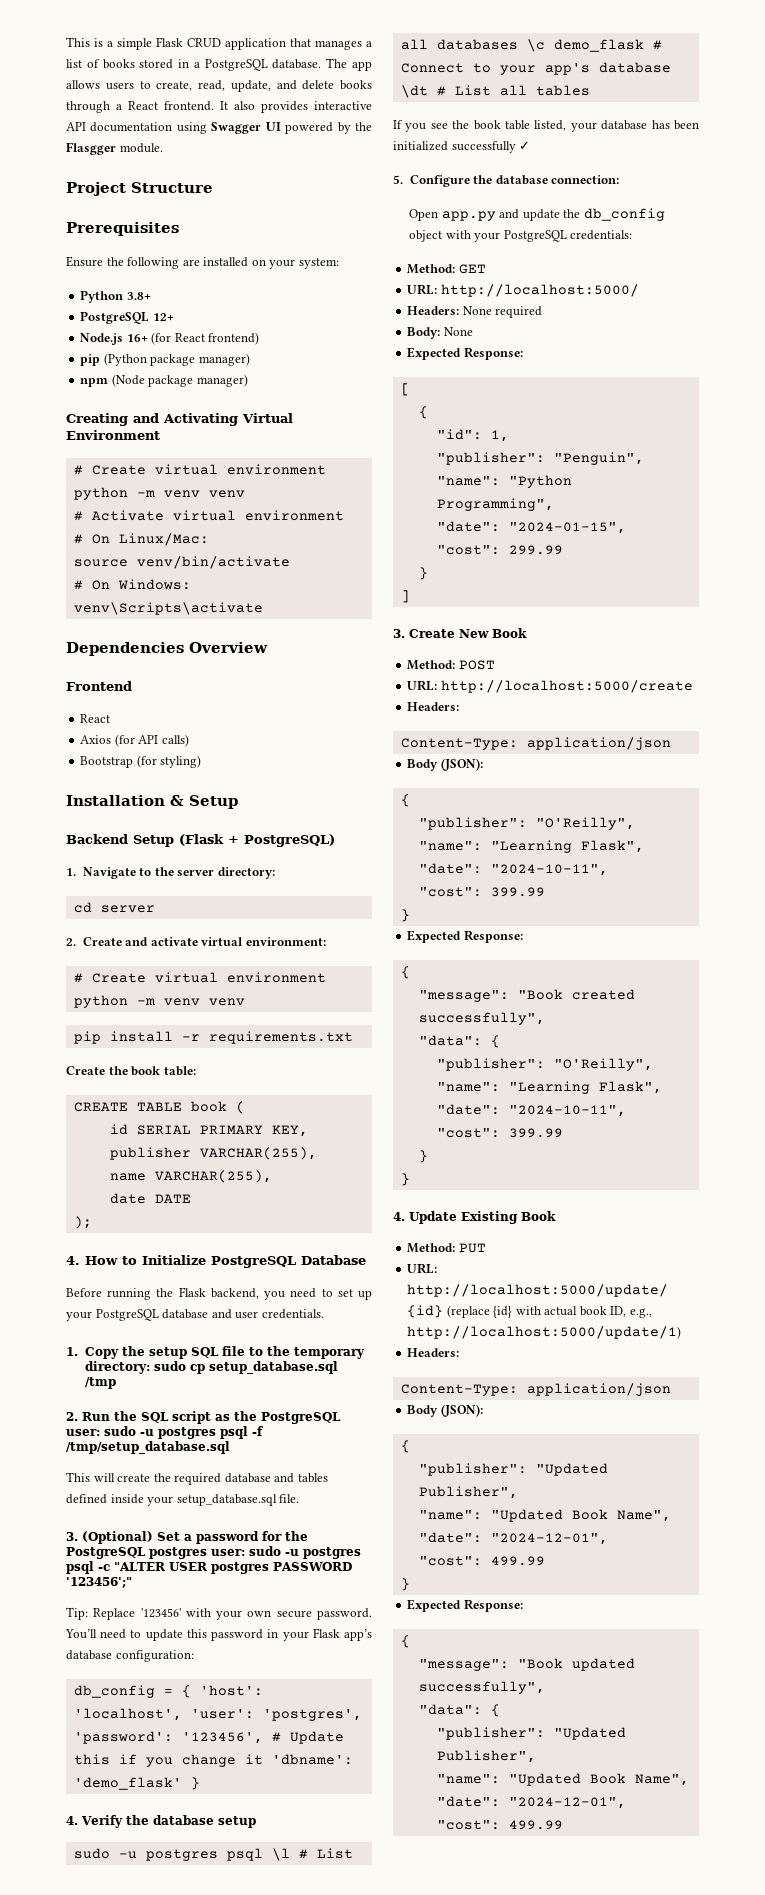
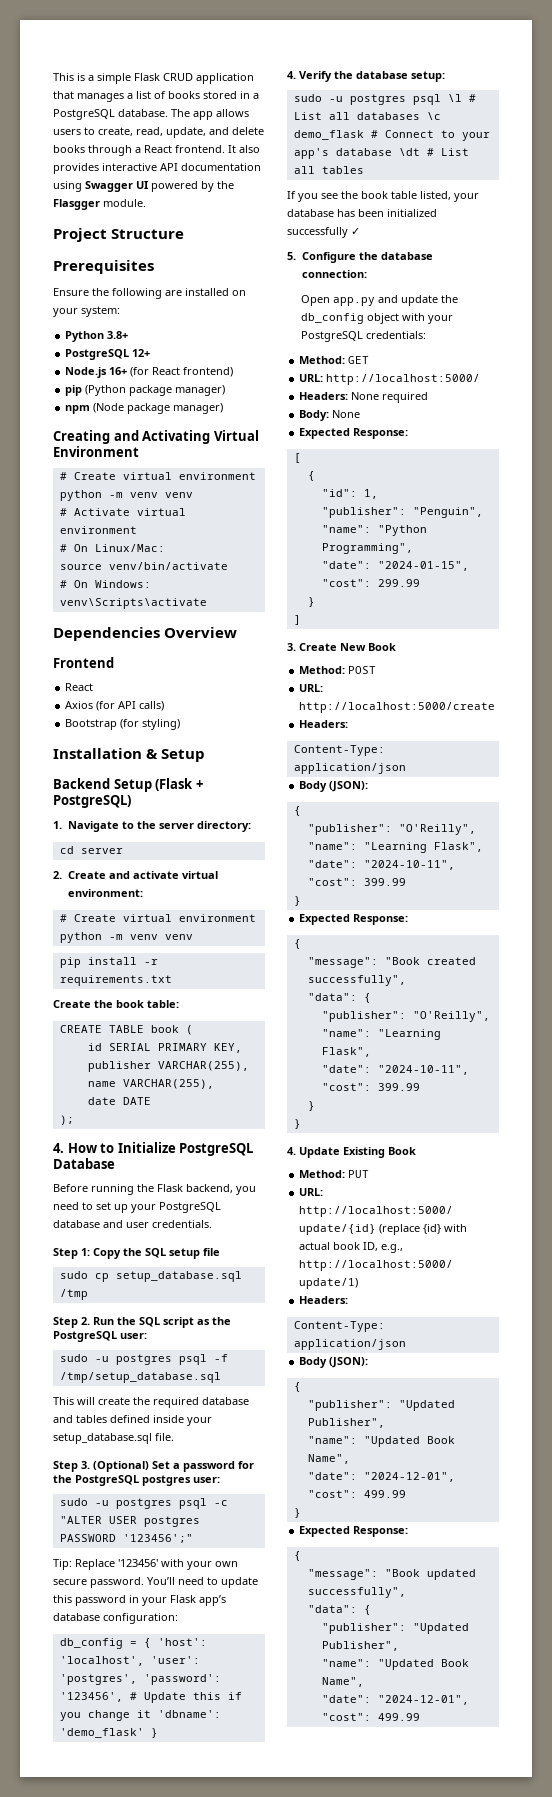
[66,1346,365,1359] [84,1361,150,1374] 1. Copy the setup SQL file to the temporary directory: -> [53,1248,220,1259] Step 1: Copy the SQL setup file //
(116, 1383) none -> [53,1317,78,1328] Step
(100, 1432) none -> (147, 1336) //
(300, 1498) none -> [53,1461,78,1472] Step
(245, 1552) none -> (220, 1480) //
[217,1816,256,1828] setup -> [411,71,445,82] setup:

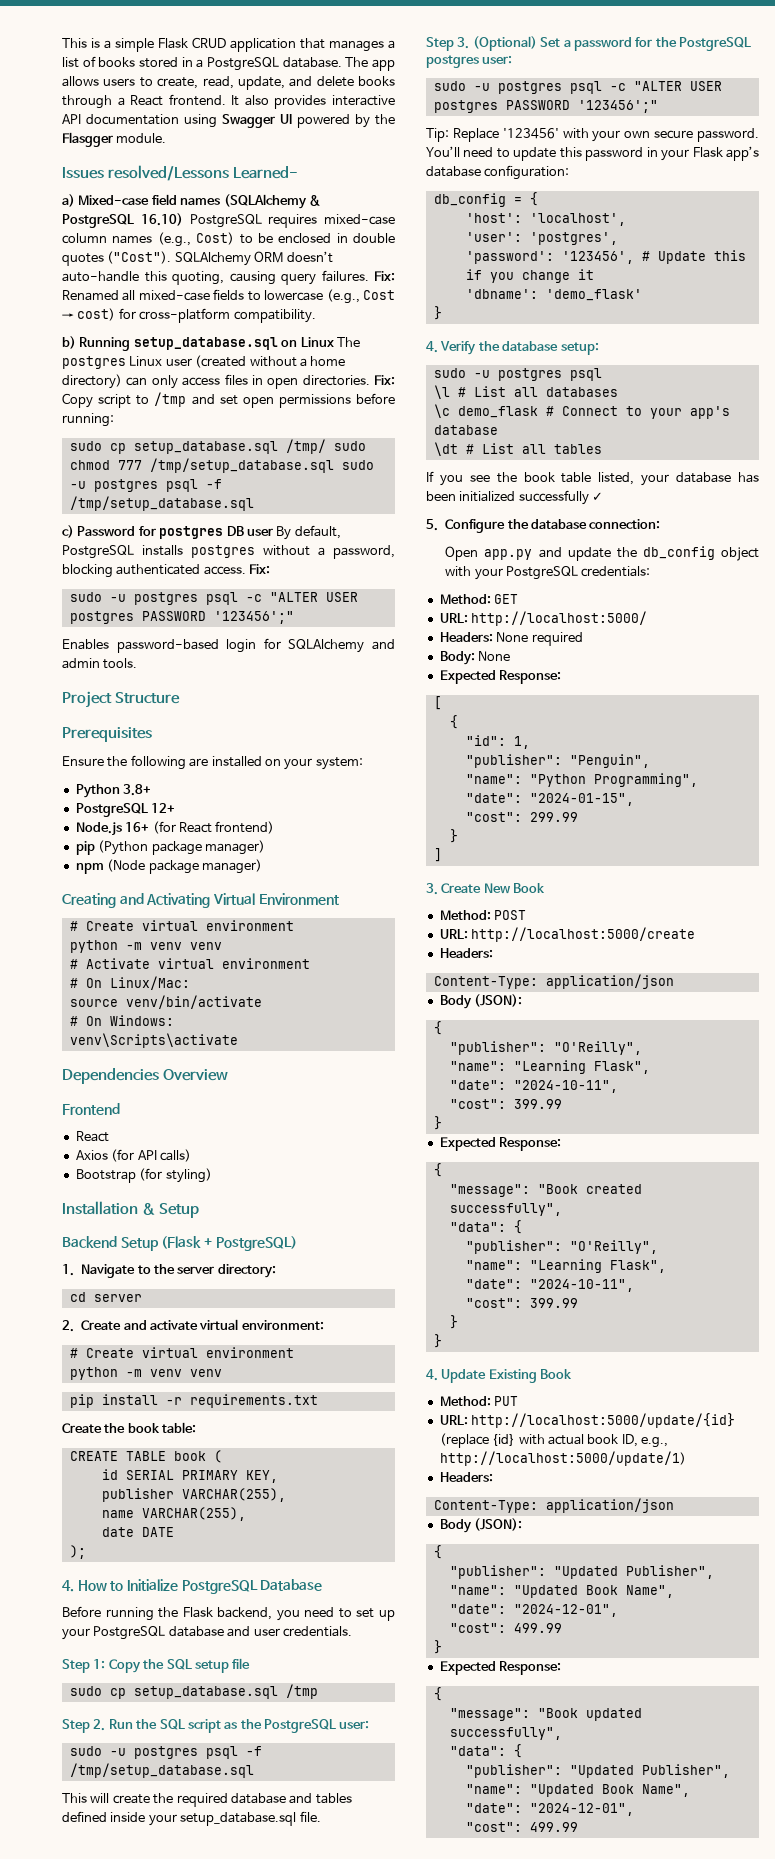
(146, 203) none -> [62,165,298,181] [62,194,321,209] [62,213,395,228] [62,232,395,247] [62,251,333,266] [62,270,395,285] [62,289,395,304] [62,308,316,323] [62,336,360,351] [62,355,346,369] [62,374,395,389] [62,392,395,408] [62,413,114,427] [69,439,366,454] [69,458,374,473] [69,479,222,492] [69,496,254,511] [62,525,341,540] [62,545,395,559] [62,564,271,578] [69,592,358,605] [69,611,294,624] [62,638,395,653] [62,658,138,669] // Issues resolved/Lessons Learned- // a) Mixed-case field names (SQLAlchemy & PostgreSQL 16.10) PostgreSQL requires mixed-case column names (e.g., Cost) to be enclosed in double quotes ("Cost"). SQLAlchemy ORM doesn’t auto-handle this quoting, causing query failures. Fix: Renamed all mixed-case fields to lowercase (e.g., Cost → cost) for cross-platform compatibility. // b) Running setup_database.sql on Linux The postgres Linux user (created without a home directory) can only access files in open directories. Fix: Copy script to /tmp and set open permissions before running: // sudo cp setup_database.sql /tmp/ sudo chmod 777 /tmp/setup_database.sql sudo -u postgres psql -f /tmp/setup_database.sql // c) Password for postgres DB user By default, PostgreSQL installs postgres without a password, blocking authenticated access. Fix: // sudo -u postgres psql -c "ALTER USER postgres PASSWORD '123456';" // Enables password-based login for SQLAlchemy and admin tools.
(151, 1643) none -> (538, 199) //
(144, 1661) none -> (626, 219) //
(137, 1679) none -> (618, 238) //
(151, 1714) none -> (594, 274) //
(144, 1733) none -> (642, 295) //
(441, 99) none -> (602, 374) //
(420, 116) none -> (618, 392) //
(392, 152) none -> (498, 430) //

